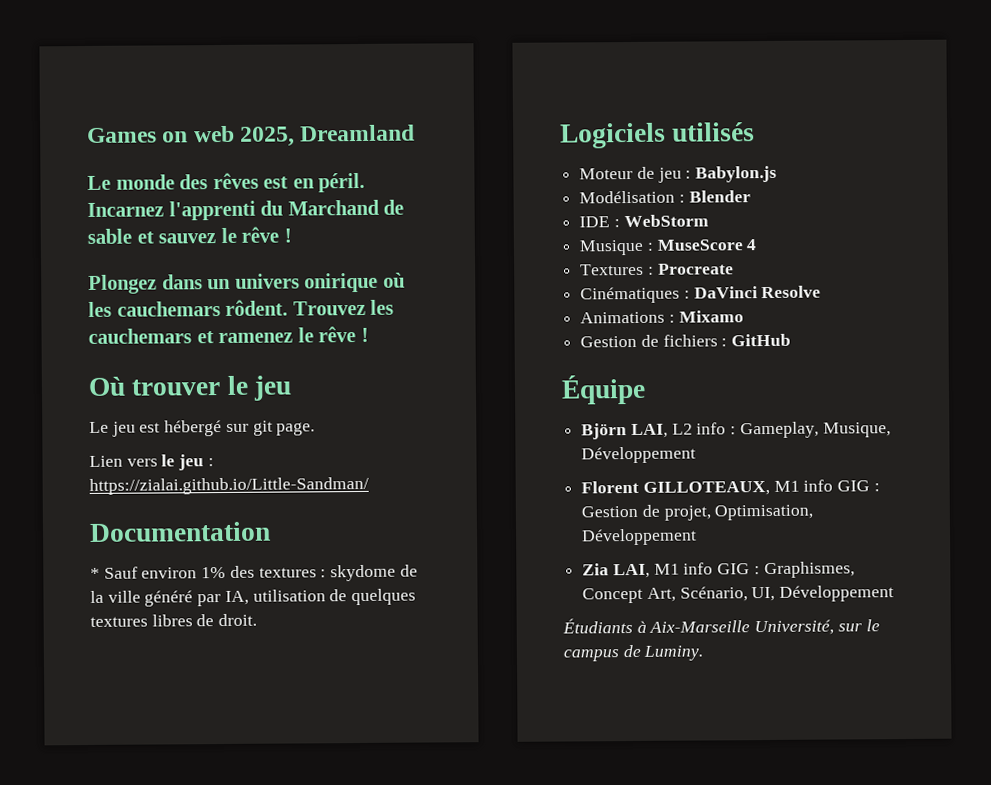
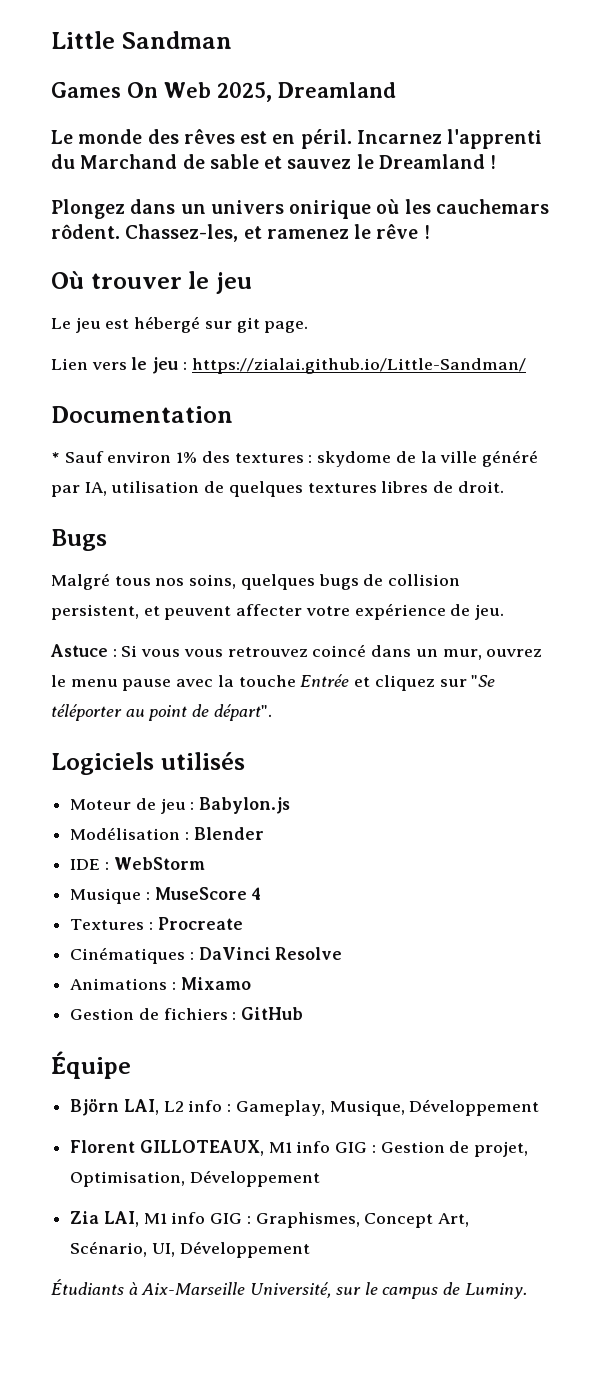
[87,125,235,143] Games on web -> [51,31,232,49] [51,82,211,98] Little Sandman // Games On Web
[241,226,280,243] rêve -> [378,154,485,169] Dreamland
[292,299,395,316] [88,328,192,344] Trouvez les cauchemars -> [125,224,239,242] Chassez-les,
(258, 620) none -> [51,529,107,551] [51,573,461,590] [51,603,505,620] [50,644,543,660] [51,674,496,691] [51,704,272,721] // Bugs // Malgré tous nos soins, quelques bugs de collision persistent, et peuvent affecter votre expérience de jeu. // Astuce : Si vous vous retrouvez coincé dans un mur, ouvrez le menu pause avec la touche Entrée et cliquez sur "Se téléporter au point de départ".

